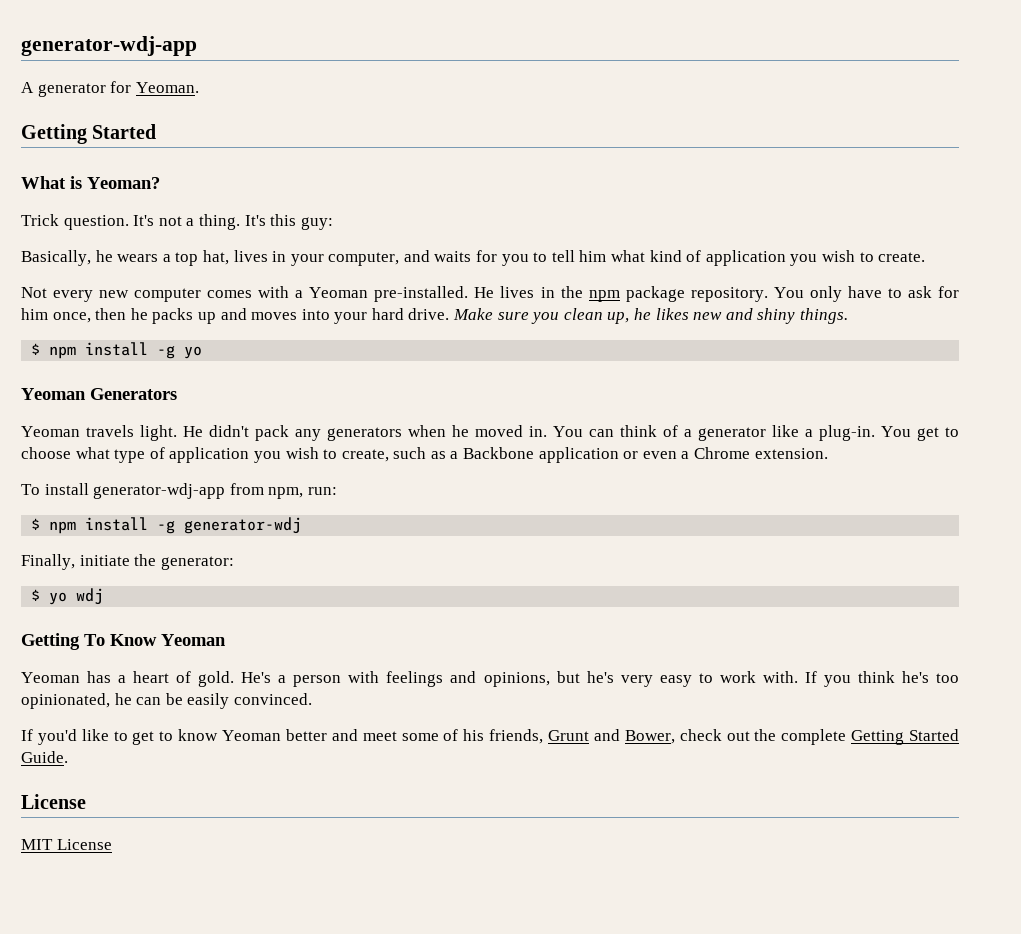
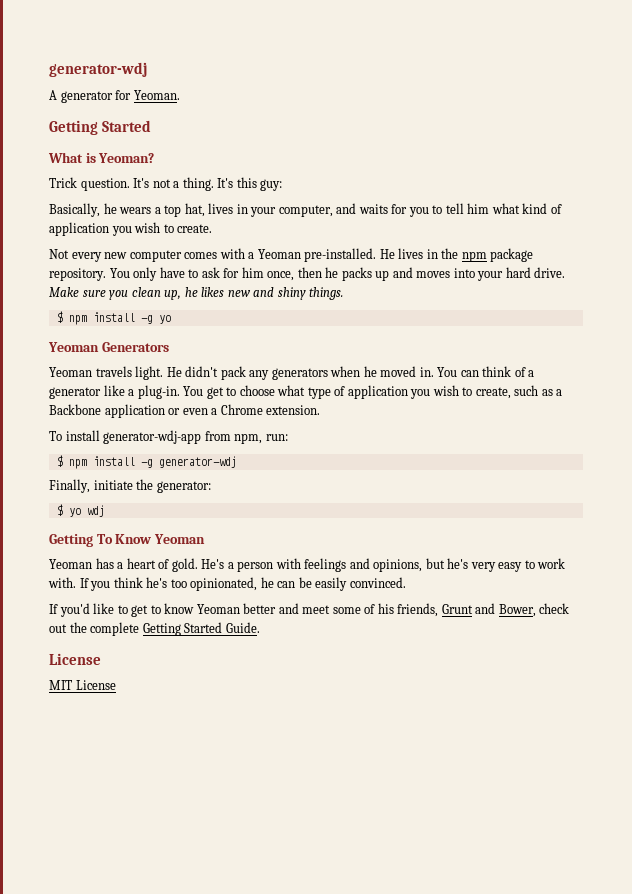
[21,36,197,56] generator-wdj-app -> [49,62,147,77] generator-wdj

